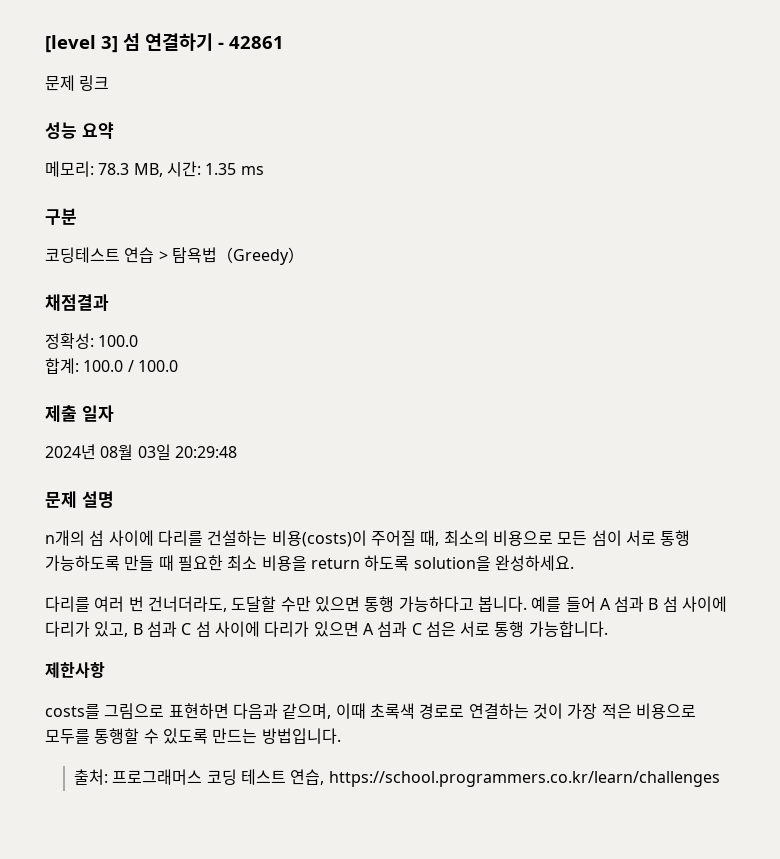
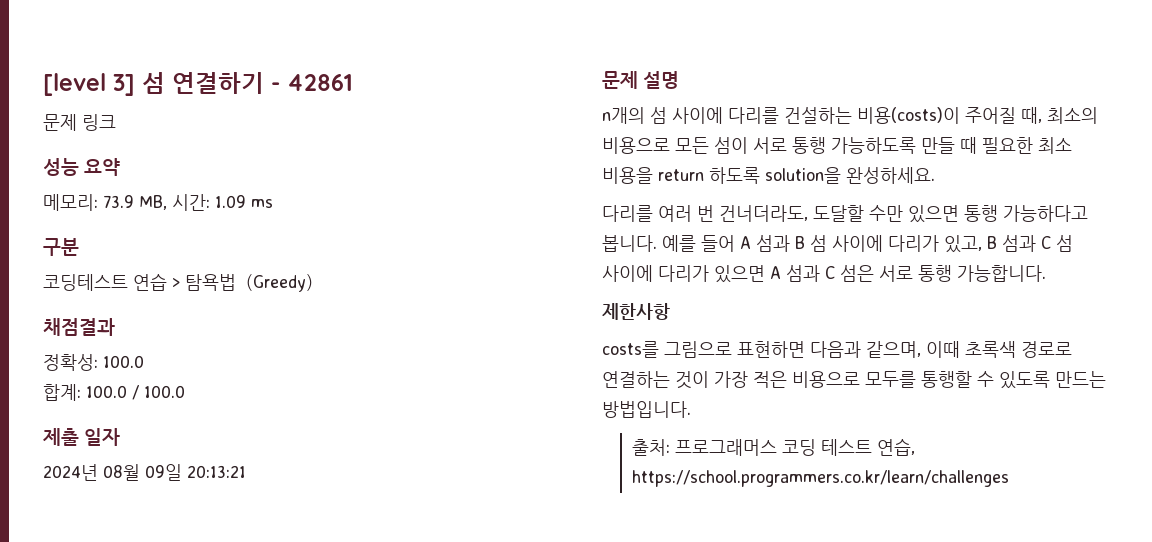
[98,163,130,175] 78.3 -> [103,195,134,208] 73.9
[205,163,237,175] 1.35 -> [215,195,246,208] 1.09
[137,444,237,460] 03일 20:29:48 -> [145,464,246,481] 09일 20:13:21

